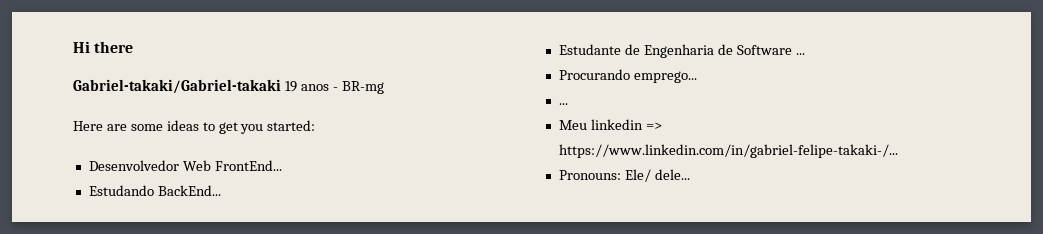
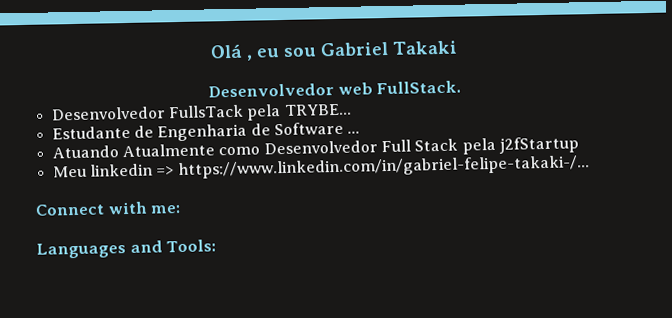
[73,41,134,53] [73,79,384,94] [73,120,316,134] [88,160,282,171] [88,185,221,196] Hi there // Gabriel-takaki/Gabriel-takaki 19 anos - BR-mg // Here are some ideas to get you started: // Desenvolvedor Web FrontEnd... // Estudando BackEnd... -> [210,40,458,61] [207,80,462,98] [50,103,352,121] Olá , eu sou Gabriel Takaki // Desenvolvedor web FullStack. // Desenvolvedor FullsTack pela TRYBE...
[558,69,697,83] [558,103,568,105] [558,119,662,130] [558,144,898,158] [558,169,690,182] Procurando emprego... // ... // Meu linkedin => https://www.linkedin.com/in/gabriel-felipe-takaki-/... // Pronouns: Ele/ dele... -> [51,136,579,159] [52,155,590,180] [35,201,182,216] [36,239,217,259] Atuando Atualmente como Desenvolvedor Full Stack pela j2fStartup // Meu linkedin => https://www.linkedin.com/in/gabriel-felipe-takaki-/... // Connect with me: // Languages and Tools:

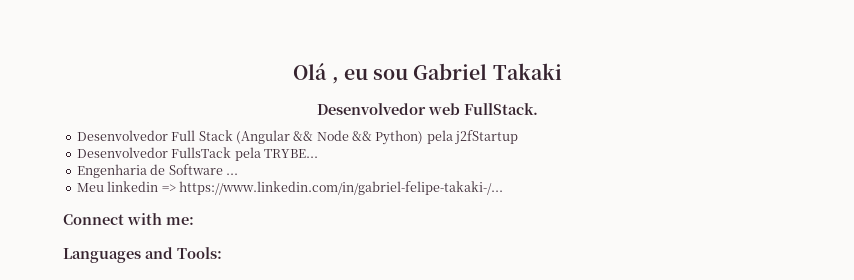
(462, 87) none -> [76,130,519,145] // Desenvolvedor Full Stack (Angular && Node && Python) pela j2fStartup
[51,125,154,140] Estudante de -> (318, 153) none
[51,136,579,159] // Atuando Atualmente como Desenvolvedor Full Stack pela j2fStartup -> (238, 174) none

